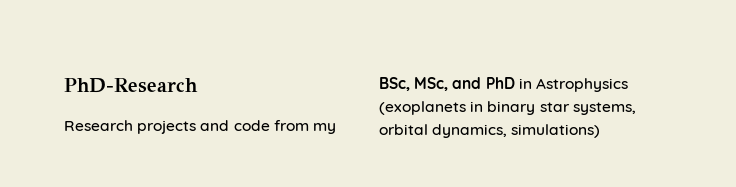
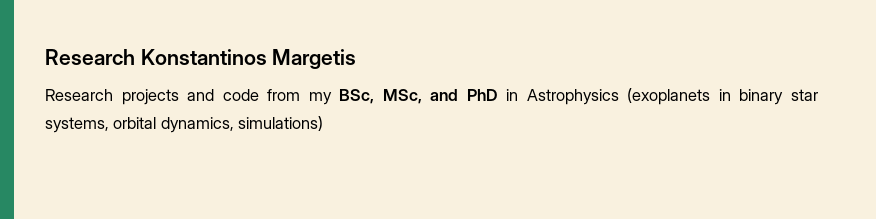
[64,78,198,93] PhD-Research -> [45,49,357,69] Research Konstantinos Margetis

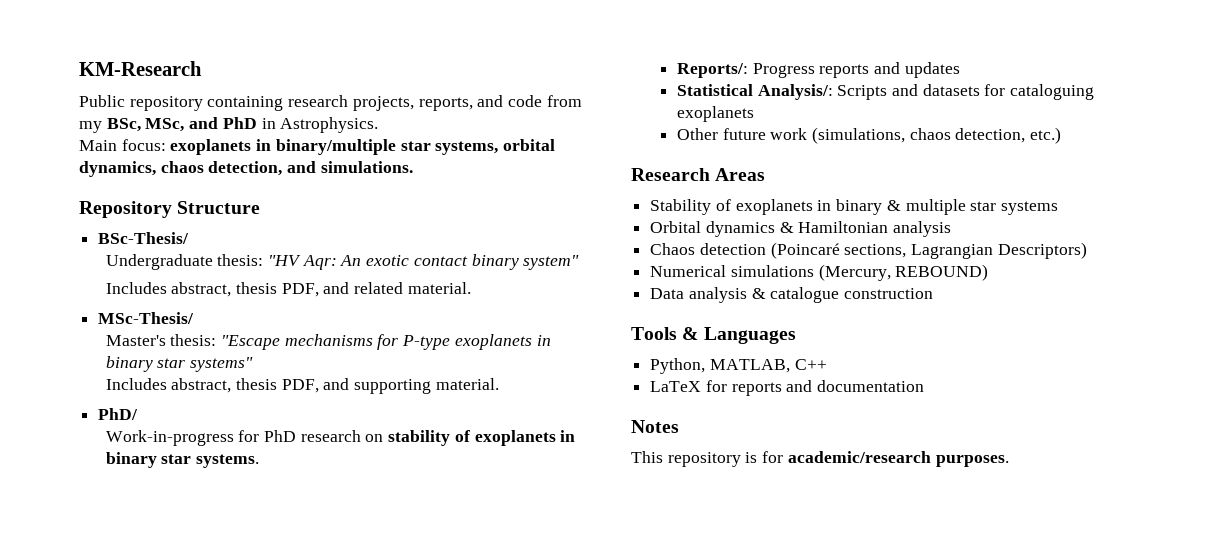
[45,49,357,69] [45,89,179,105] Research Konstantinos Margetis // Research projects -> [79,61,202,76] [79,95,473,111] KM-Research // Public repository containing research projects, reports,
[526,88,818,105] [45,116,324,133] Astrophysics (exoplanets in binary star systems, orbital dynamics, simulations) -> [280,117,379,133] [79,139,556,155] [79,161,413,177] [79,201,261,218] [98,232,190,244] [105,254,580,270] [105,282,471,297] [98,312,195,324] [105,334,551,350] [105,356,253,372] [105,378,499,394] [98,408,139,420] [105,430,576,446] [105,452,259,468] [676,62,960,78] [676,84,1095,100] [676,106,754,122] [676,127,1062,144] [631,168,766,181] [650,199,1059,215] [650,221,952,237] [650,242,1087,259] [650,264,989,281] [650,287,934,303] [631,327,796,344] [650,358,827,374] [650,380,925,396] [631,420,679,433] [631,451,1009,467] Astrophysics. // Main focus: exoplanets in binary/multiple star systems, orbital dynamics, chaos detection, and simulations. // Repository Structure // BSc-Thesis/ // Undergraduate thesis: "HV Aqr: An exotic contact binary system" // Includes abstract, thesis PDF, and related material. // MSc-Thesis/ // Master's thesis: "Escape mechanisms for P-type exoplanets in binary star systems" // Includes abstract, thesis PDF, and supporting material. // PhD/ // Work-in-progress for PhD research on stability of exoplanets in binary star systems. // Reports/: Progress reports and updates // Statistical Analysis/: Scripts and datasets for cataloguing exoplanets // Other future work (simulations, chaos detection, etc.) // Research Areas // Stability of exoplanets in binary & multiple star systems // Orbital dynamics & Hamiltonian analysis // Chaos detection (Poincaré sections, Lagrangian Descriptors) // Numerical simulations (Mercury, REBOUND) // Data analysis & catalogue construction // Tools & Languages // Python, MATLAB, C++ // LaTeX for reports and documentation // Notes // This repository is for academic/research purposes.

